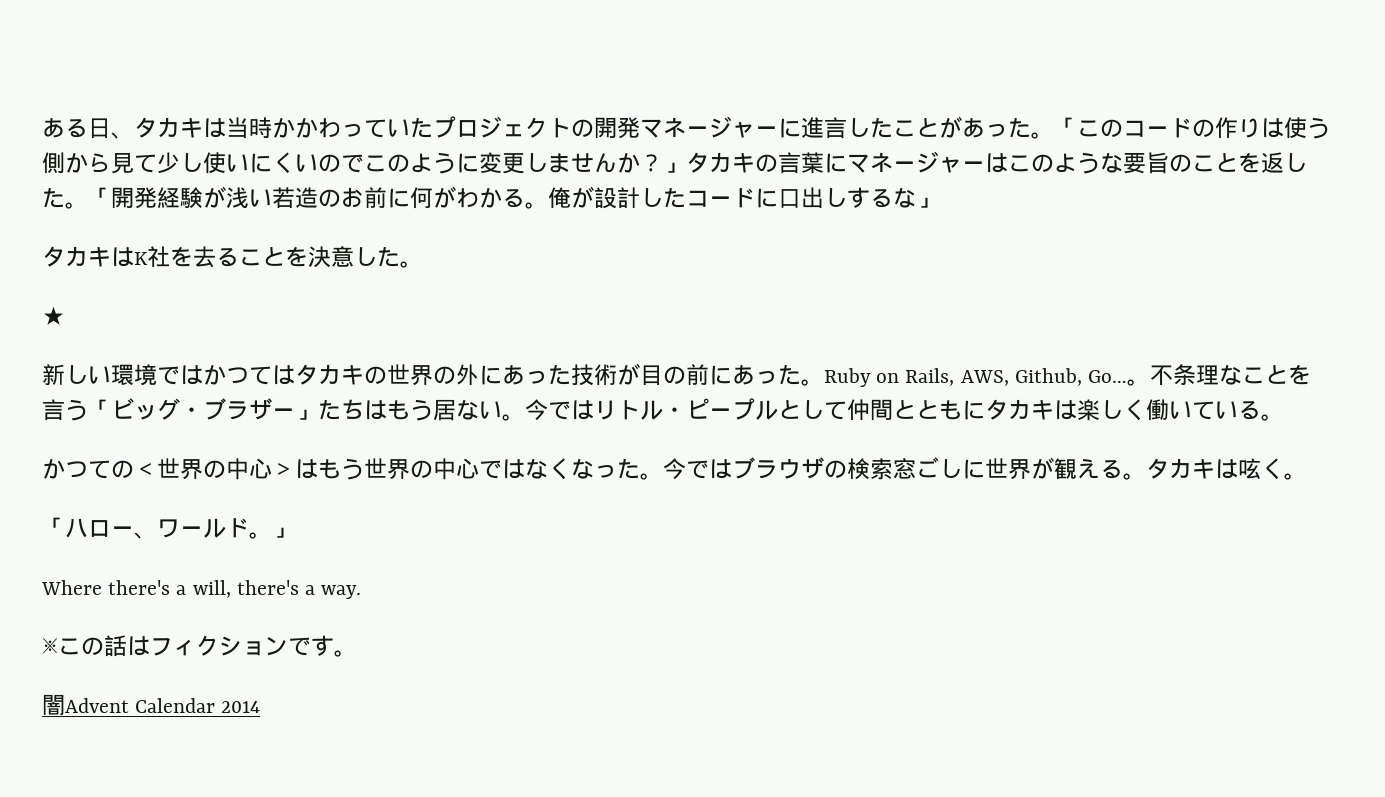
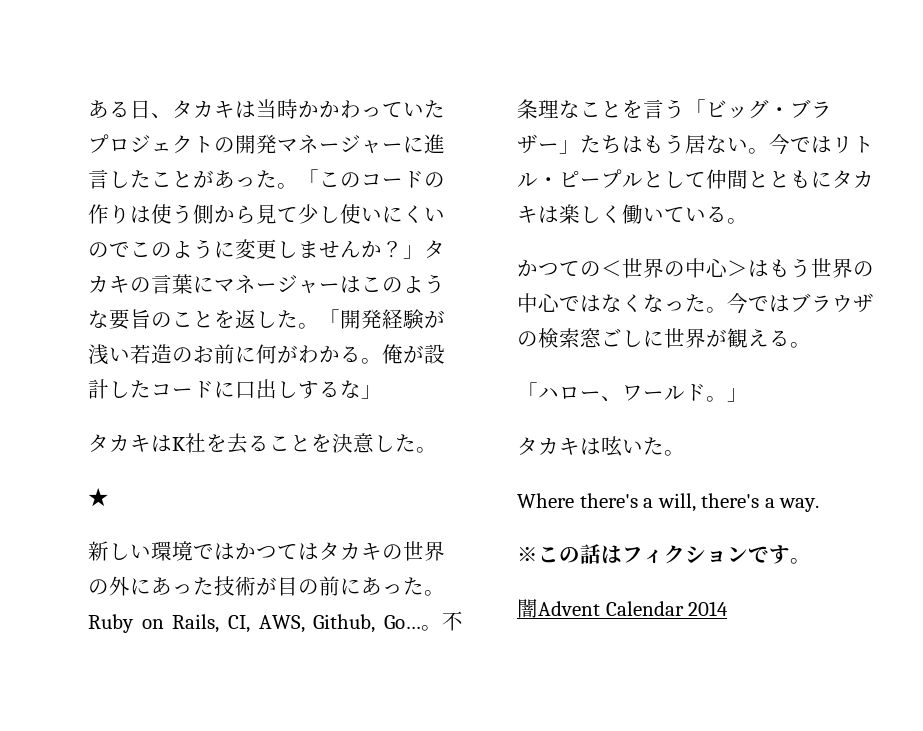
(955, 377) none -> [228,615,250,633] CI,
[1146,458,1307,480] タカキは呟く。 -> (811, 345) none
(295, 532) none -> [517,436,685,457] // タカキは呟いた。

